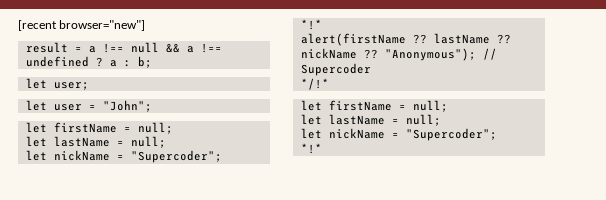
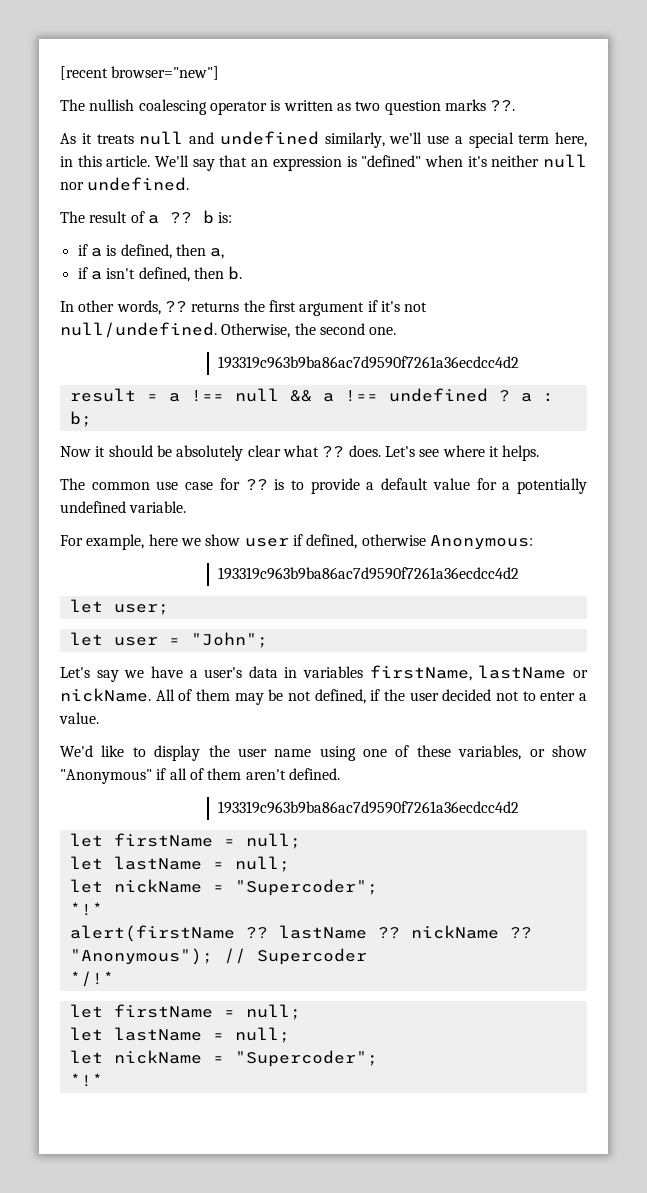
(146, 25) none -> [60,99,516,115] [60,131,587,148] [60,154,587,171] [60,177,190,191] [60,210,233,224] [77,244,225,259] [77,266,243,282] [60,300,428,316] [60,322,397,338] [218,356,520,369] // The nullish coalescing operator is written as two question marks ??. // As it treats null and undefined similarly, we'll use a special term here, in this article. We'll say that an expression is "defined" when it's neither null nor undefined. // The result of a ?? b is: // if a is defined, then a, // if a isn't defined, then b. // In other words, ?? returns the first argument if it's not null/undefined. Otherwise, the second one. // 193319c963b9ba86ac7d9590f7261a36ecdcc4d2
(152, 62) none -> [60,445,540,461] [60,478,588,494] [60,501,187,513] [60,534,533,550] [218,567,520,580] // Now it should be absolutely clear what ?? does. Let's see where it helps. // The common use case for ?? is to provide a default value for a potentially undefined variable. // For example, here we show user if defined, otherwise Anonymous: // 193319c963b9ba86ac7d9590f7261a36ecdcc4d2
(152, 106) none -> [60,665,588,682] [60,688,588,705] [59,712,99,724] [60,745,587,761] [60,768,340,784] [218,801,520,814] // Let's say we have a user's data in variables firstName, lastName or nickName. All of them may be not defined, if the user decided not to enter a value. // We'd like to display the user name using one of these variables, or show "Anonymous" if all of them aren't defined. // 193319c963b9ba86ac7d9590f7261a36ecdcc4d2

